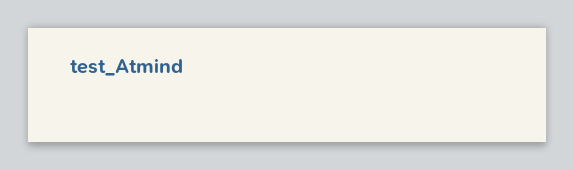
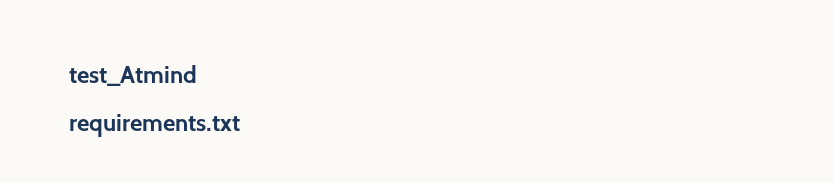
(183, 67) none -> [69,114,240,137] // requirements.txt

